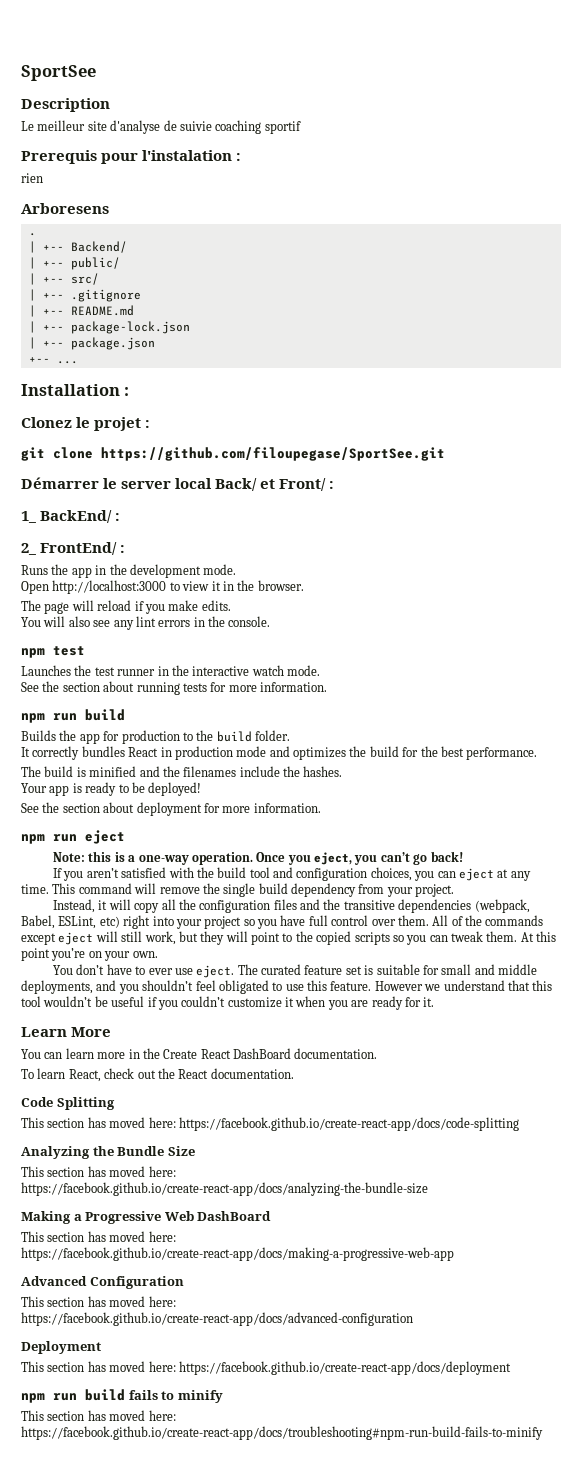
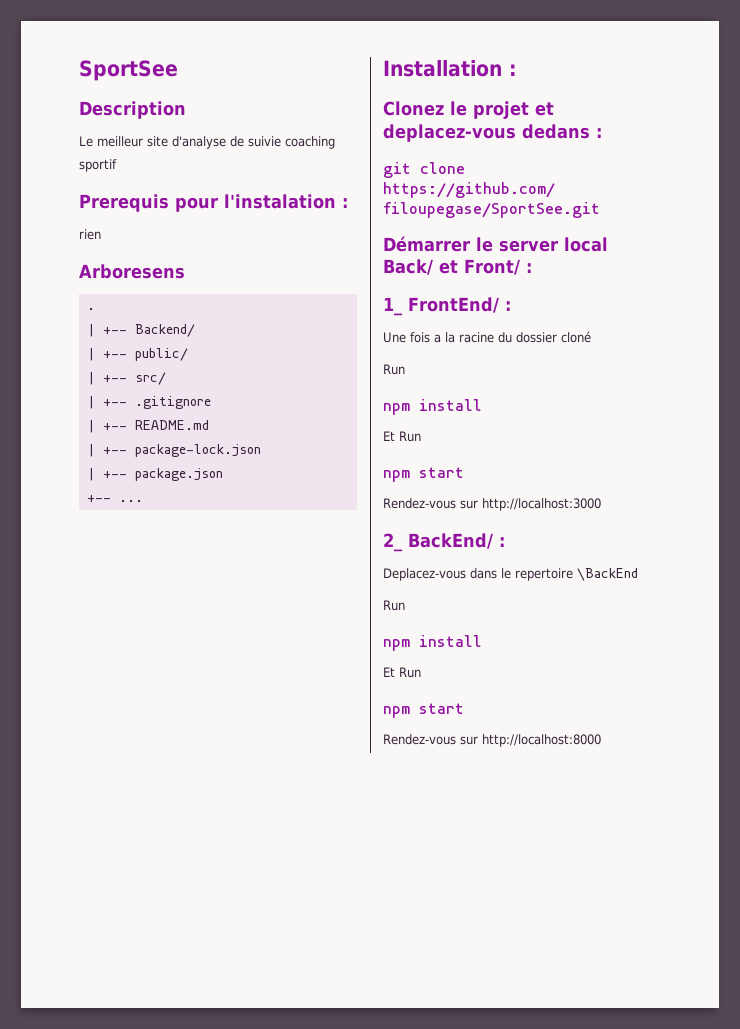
(142, 424) none -> [535,102,554,116] [383,124,590,142] et deplacez-vous dedans
[40,510,121,523] [21,542,126,555] [21,564,237,578] [21,580,304,594] [21,600,231,614] [21,616,271,630] [21,646,85,658] [21,665,320,676] [21,681,327,695] [21,709,125,723] [21,730,290,744] [21,746,538,760] [21,766,343,777] [21,782,202,796] [21,802,321,816] [21,830,125,844] [53,851,463,865] [53,867,531,881] [21,883,455,897] [53,899,530,913] [21,915,544,929] [21,931,557,945] [21,948,158,961] [53,964,538,978] [21,980,553,994] [21,996,435,1010] [21,1027,112,1037] [21,1048,378,1059] [21,1068,294,1082] [21,1097,115,1110] [21,1117,519,1131] [21,1146,195,1159] [21,1166,176,1177] [21,1182,428,1196] [21,1211,272,1224] [21,1231,176,1242] [21,1247,454,1261] [21,1276,184,1289] [21,1296,176,1307] [21,1312,413,1326] [21,1341,101,1354] [21,1361,511,1375] [21,1389,223,1403] [21,1410,176,1421] [21,1426,543,1440] BackEnd/ : // 2_ FrontEnd/ : // Runs the app in the development mode. // Open http://localhost:3000 to view it in the browser. // The page will reload if you make edits. // You will also see any lint errors in the console. // npm test // Launches the test runner in the interactive watch mode. // See the section about running tests for more information. // npm run build // Builds the app for production to the build folder. // It correctly bundles React in production mode and optimizes the build for the best performance. // The build is minified and the filenames include the hashes. // Your app is ready to be deployed! // See the section about deployment for more information. // npm run eject // Note: this is a one-way operation. Once you eject, you can’t go back! // If you aren’t satisfied with the build tool and configuration choices, you can eject at any time. This command will remove the single build dependency from your project. // Instead, it will copy all the configuration files and the transitive dependencies (webpack, Babel, ESLint, etc) right into your project so you have full control over them. All of the commands except eject will still work, but they will point to the copied scripts so you can tweak them. At this point you’re on your own. // You don’t have to ever use eject. The curated feature set is suitable for small and middle deployments, and you shouldn’t feel obligated to use this feature. However we understand that this tool wouldn’t be useful if you couldn’t customize it when you are ready for it. // Learn More // You can learn more in the Create React DashBoard documentation. // To learn React, check out the React documentation. // Code Splitting // This section has moved here: https://facebook.github.io/create-react-app/docs/code-splitting // Analyzing the Bundle Size // This section has moved here: https://facebook.github.io/create-react-app/docs/analyzing-the-bundle-size // Making a Progressive Web DashBoard // This section has moved here: https://facebook.github.io/create-react-app/docs/making-a-progressive-web-app // Advanced Configuration // This section has moved here: https://facebook.github.io/create-react-app/docs/advanced-configuration // Deployment // This section has moved here: https://facebook.github.io/create-react-app/docs/deployment // npm run build fails to minify // This section has moved here: https://facebook.github.io/create-react-app/docs/troubleshooting#npm-run-build-fails-to-minify -> [408,297,511,313] [383,331,591,343] [383,364,405,375] [383,399,482,415] [383,431,421,442] [383,467,464,482] [383,498,601,511] [383,533,505,552] [383,568,638,581] [383,600,405,611] [383,635,482,651] [383,667,421,678] [383,703,464,718] [383,734,601,747] FrontEnd/ : // Une fois a la racine du dossier cloné // Run // npm install // Et Run // npm start // Rendez-vous sur http://localhost:3000 // 2_ BackEnd/ : // Deplacez-vous dans le repertoire \BackEnd // Run // npm install // Et Run // npm start // Rendez-vous sur http://localhost:8000

